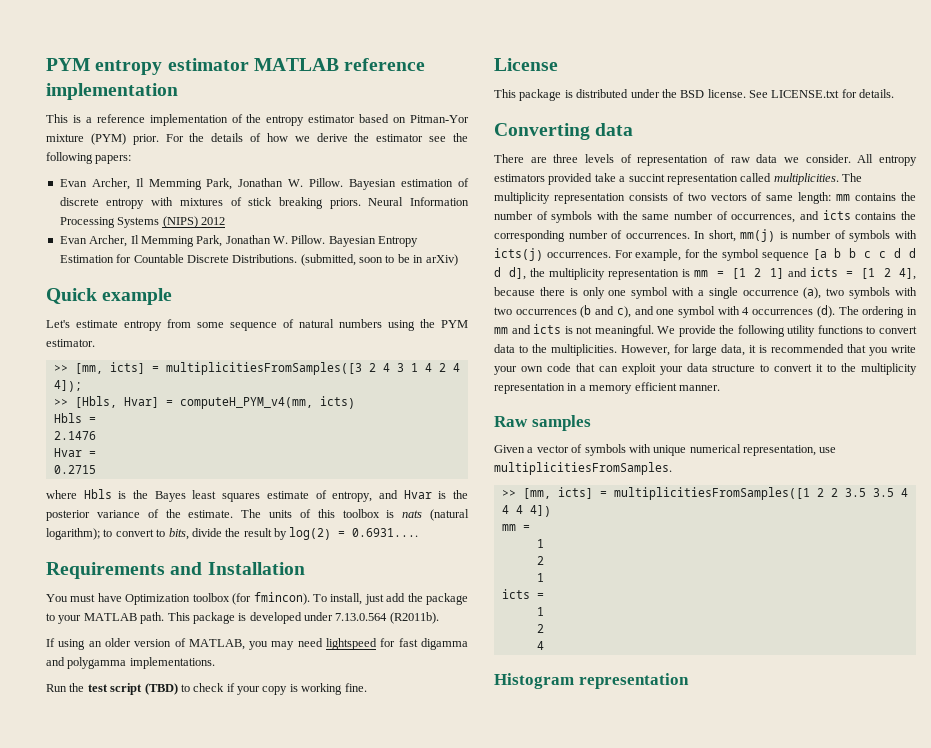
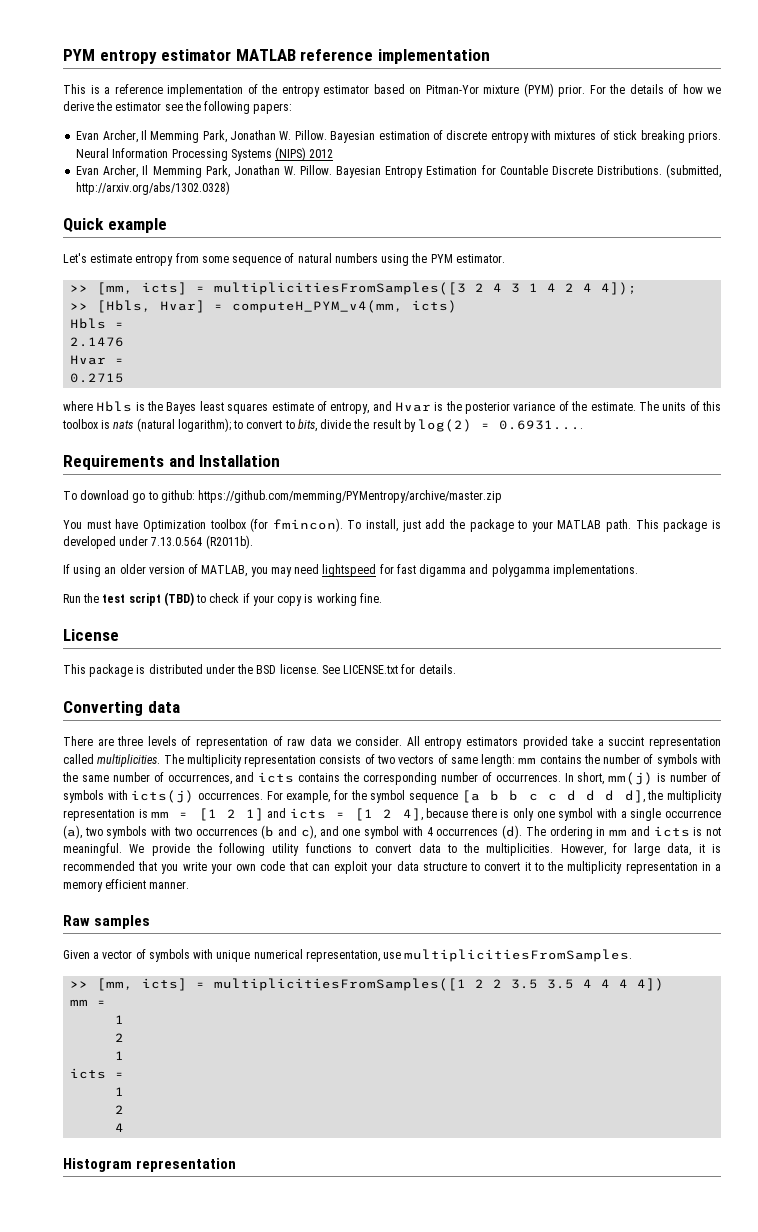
[359,254,458,266] soon to be in arXiv) -> [76,181,231,195] http://arxiv.org/abs/1302.0328)
(305, 568) none -> [63,490,503,503] // To download go to github: https://github.com/memming/PYMentropy/archive/master.zip

